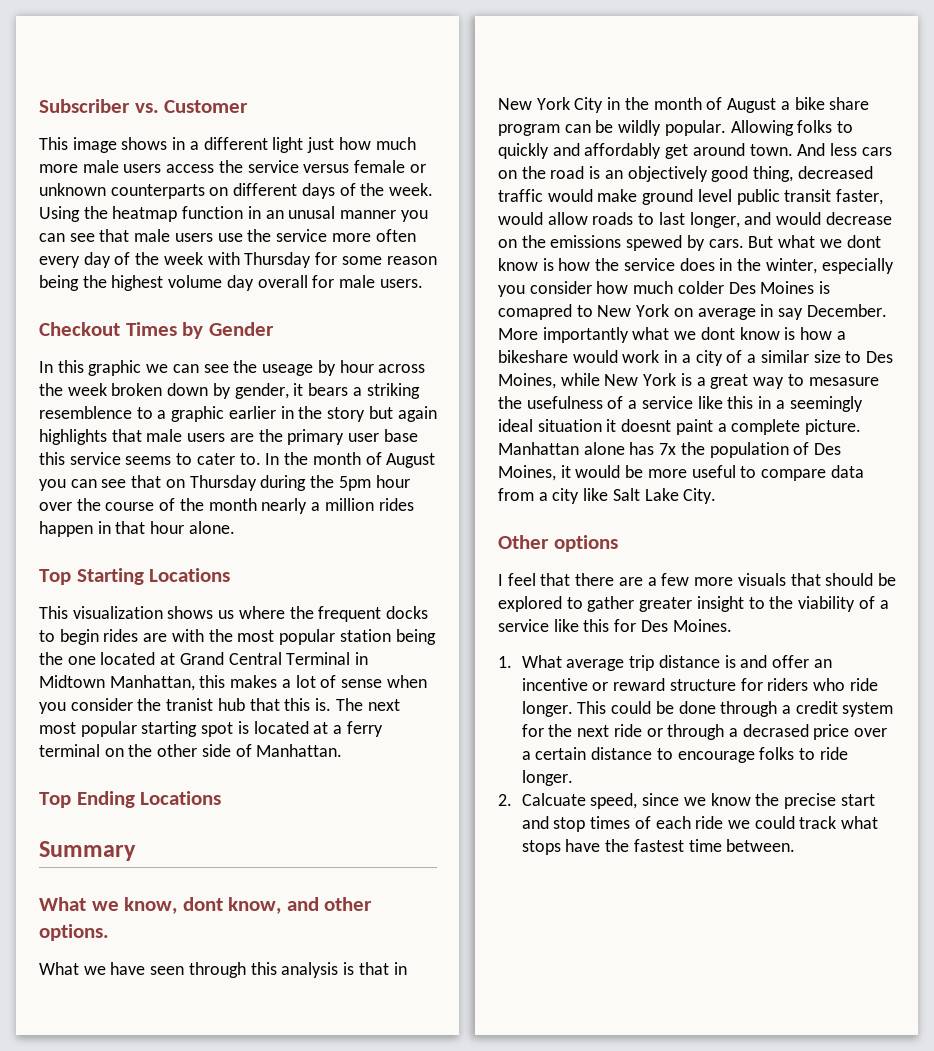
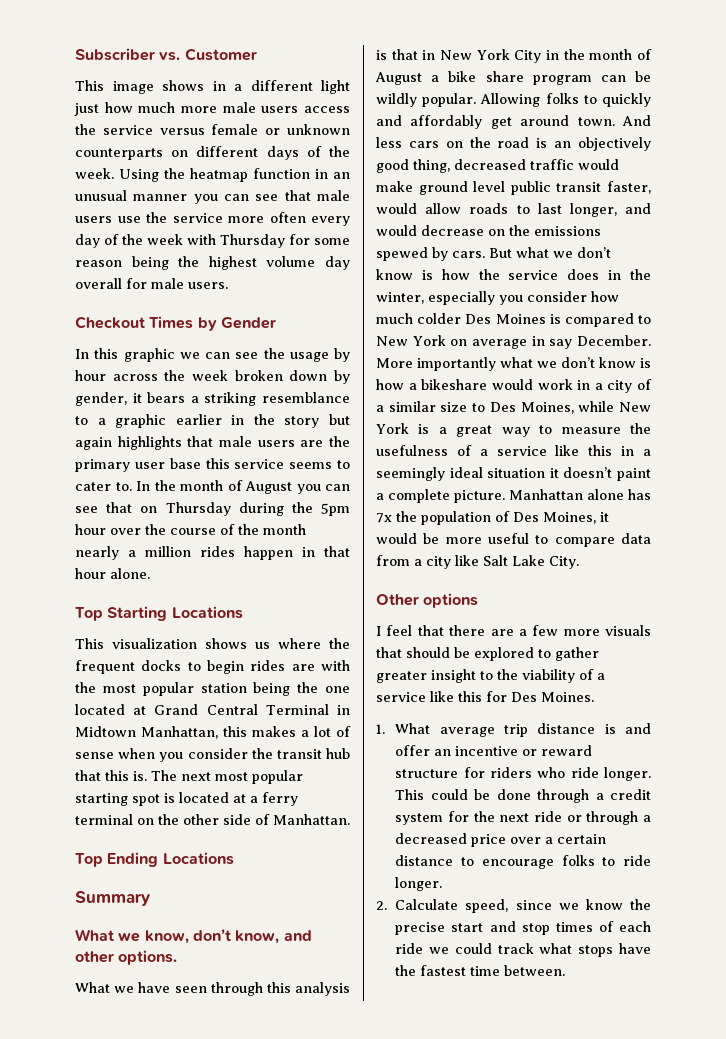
[288,206,336,219] unusal -> [75,190,127,201] unusual
[262,364,314,376] useage -> [289,352,329,362] usage
[39,406,132,419] resemblence -> [262,392,350,403] resemblance
[166,698,214,711] tranist -> [276,749,322,759] transit
[182,897,223,911] dont -> [192,929,231,941] don’t
[846,235,881,248] dont -> [577,247,611,258] don’t
[498,304,572,320] comapred -> [564,313,634,327] compared
[700,327,735,340] dont -> [561,357,595,368] don’t
[808,377,879,386] mesasure -> [561,427,621,434] measure
[621,419,672,432] doesnt -> [563,467,613,478] doesn’t
[742,724,809,737] decrased -> [395,833,468,844] decreased
[521,793,586,806] Calcuate -> [395,899,459,910] Calculate

